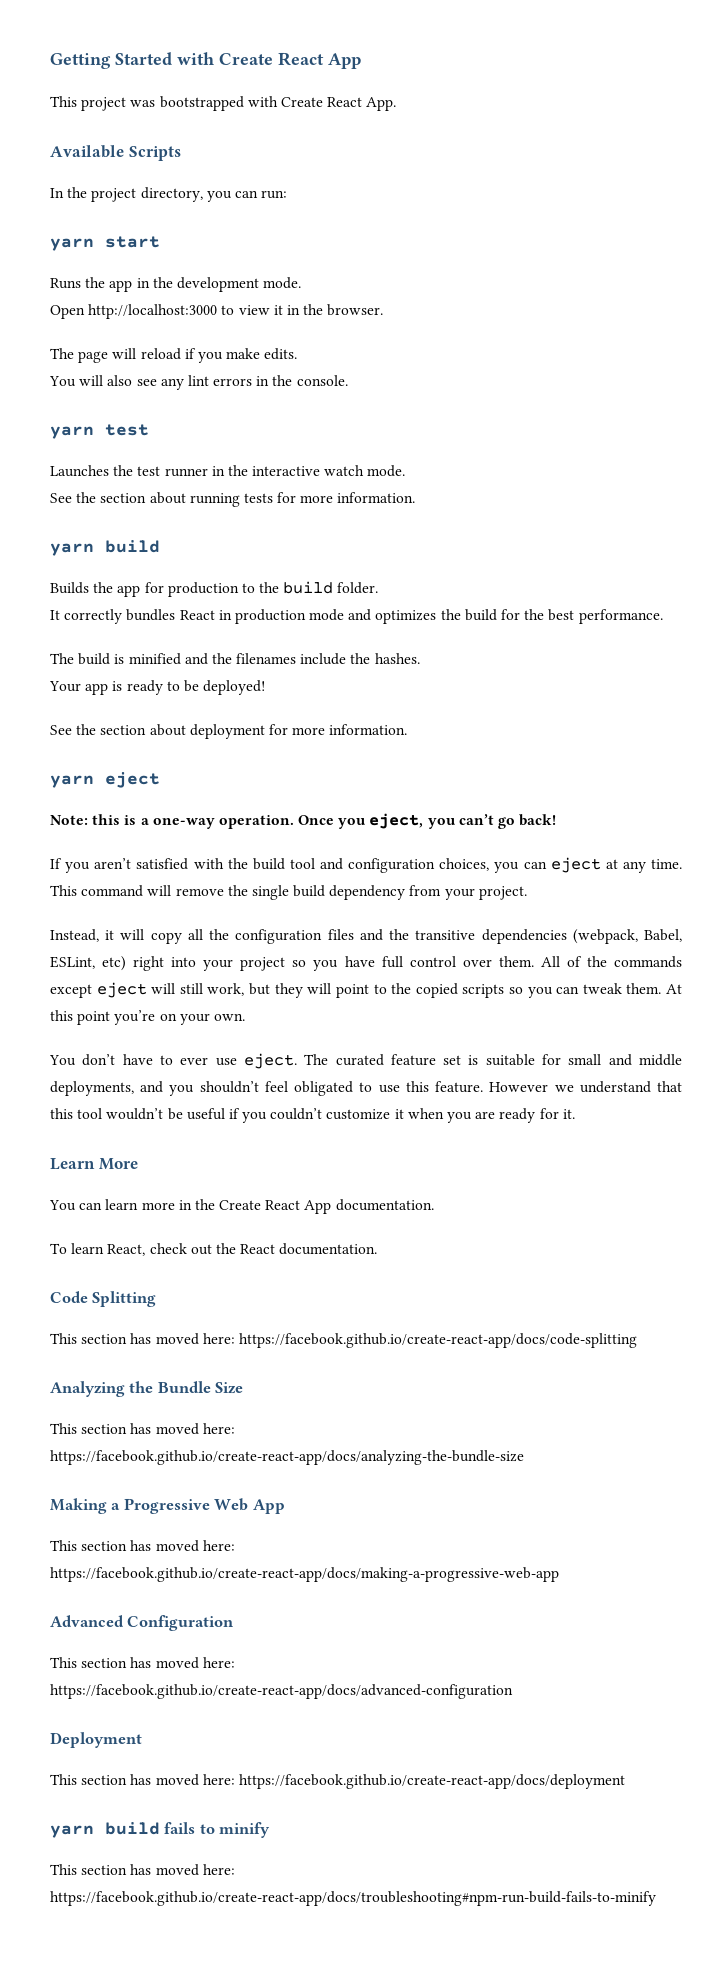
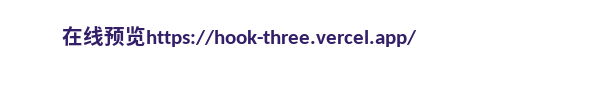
[50,52,361,69] [50,96,397,111] [50,145,181,161] [50,187,288,202] [50,236,160,251] [50,277,302,292] [50,304,384,319] [50,348,298,363] [49,375,348,390] [50,424,149,439] [50,465,406,477] [50,492,416,507] [50,540,160,556] [50,581,379,597] [50,609,663,624] [50,653,420,665] [49,680,266,695] [50,724,408,739] [50,772,160,788] [50,813,557,829] [50,857,682,873] [50,885,527,900] [50,929,682,944] [50,956,682,971] [50,982,682,998] [50,1010,245,1025] [49,1053,682,1069] [50,1081,682,1096] [50,1108,575,1123] [50,1158,138,1170] [49,1199,434,1214] [50,1243,378,1256] [50,1291,157,1307] [50,1333,637,1348] [50,1381,244,1397] [50,1423,235,1435] [50,1450,524,1465] [50,1498,285,1514] [50,1540,235,1552] [50,1567,559,1582] [50,1615,235,1631] [50,1657,235,1669] [50,1684,513,1699] [50,1732,142,1748] [50,1774,625,1789] [50,1822,271,1838] [50,1864,235,1876] [50,1891,656,1906] Getting Started with Create React App // This project was bootstrapped with Create React App. // Available Scripts // In the project directory, you can run: // yarn start // Runs the app in the development mode. // Open http://localhost:3000 to view it in the browser. // The page will reload if you make edits. // You will also see any lint errors in the console. // yarn test // Launches the test runner in the interactive watch mode. // See the section about running tests for more information. // yarn build // Builds the app for production to the build folder. // It correctly bundles React in production mode and optimizes the build for the best performance. // The build is minified and the filenames include the hashes. // Your app is ready to be deployed! // See the section about deployment for more information. // yarn eject // Note: this is a one-way operation. Once you eject, you can’t go back! // If you aren’t satisfied with the build tool and configuration choices, you can eject at any time. This command will remove the single build dependency from your project. // Instead, it will copy all the configuration files and the transitive dependencies (webpack, Babel, ESLint, etc) right into your project so you have full control over them. All of the commands except eject will still work, but they will point to the copied scripts so you can tweak them. At this point you’re on your own. // You don’t have to ever use eject. The curated feature set is suitable for small and middle deployments, and you shouldn’t feel obligated to use this feature. However we understand that this tool wouldn’t be useful if you couldn’t customize it when you are ready for it. // Learn More // You can learn more in the Create React App documentation. // To learn React, check out the React documentation. // Code Splitting // This section has moved here: https://facebook.github.io/create-react-app/docs/code-splitting // Analyzing the Bundle Size // This section has moved here: https://facebook.github.io/create-react-app/docs/analyzing-the-bundle-size // Making a Progressive Web App // This section has moved here: https://facebook.github.io/create-react-app/docs/making-a-progressive-web-app // Advanced Configuration // This section has moved here: https://facebook.github.io/create-react-app/docs/advanced-configuration // Deployment // This section has moved here: https://facebook.github.io/create-react-app/docs/deployment // yarn build fails to minify // This section has moved here: https://facebook.github.io/create-react-app/docs/troubleshooting#npm-run-build-fails-to-minify -> [62,26,417,47] 在线预览https://hook-three.vercel.app/

